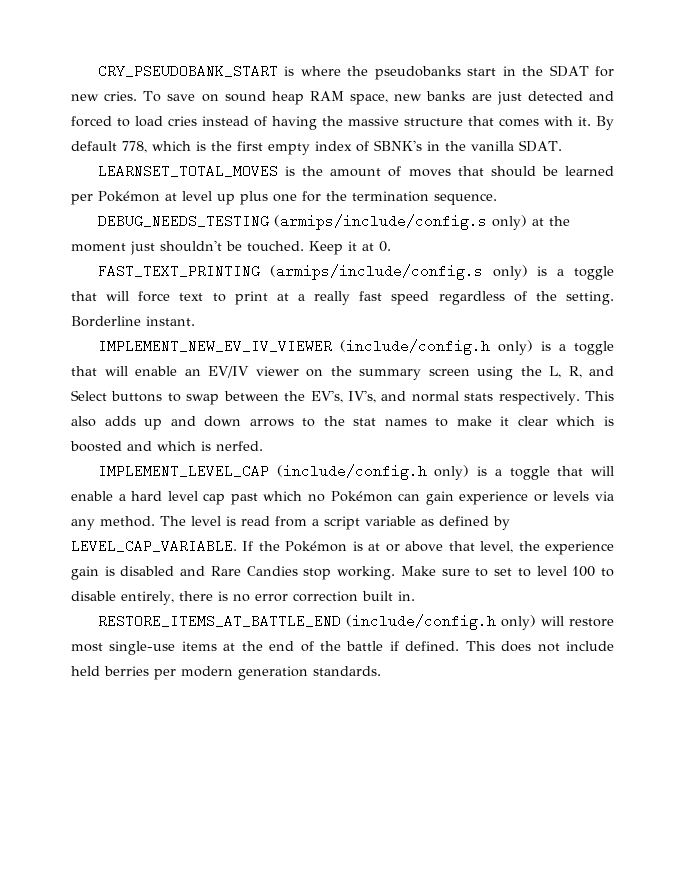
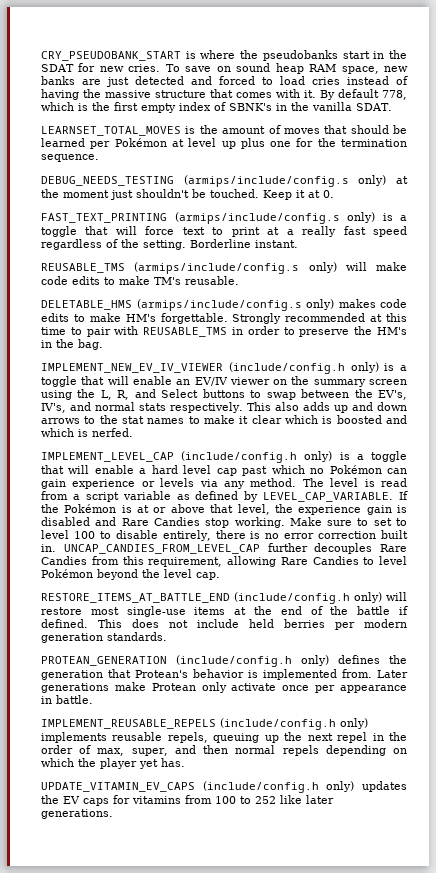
(195, 321) none -> [41,262,407,274] [41,276,239,285] [41,299,407,311] [41,313,407,324] [41,326,408,337] [41,339,103,350] // REUSABLE_TMS (armips/include/config.s only) will make code edits to make TM's reusable. // DELETABLE_HMS (armips/include/config.s only) makes code edits to make HM's forgettable. Strongly recommended at this time to pair with REUSABLE_TMS in order to preserve the HM's in the bag.
(415, 596) none -> [63,543,407,554] [41,556,407,567] [41,569,220,580] UNCAP_CANDIES_FROM_LEVEL_CAP further decouples Rare Candies from this requirement, allowing Rare Candies to level Pokémon beyond the level cap.
(381, 671) none -> [41,655,407,667] [41,669,408,680] [41,682,407,693] [41,695,93,704] [41,718,368,730] [41,732,408,743] [41,745,407,756] [41,758,185,769] [41,781,407,793] [41,795,334,806] [41,809,113,819] // PROTEAN_GENERATION (include/config.h only) defines the generation that Protean's behavior is implemented from. Later generations make Protean only activate once per appearance in battle. // IMPLEMENT_REUSABLE_REPELS (include/config.h only) implements reusable repels, queuing up the next repel in the order of max, super, and then normal repels depending on which the player yet has. // UPDATE_VITAMIN_EV_CAPS (include/config.h only) updates the EV caps for vitamins from 100 to 252 like later generations.

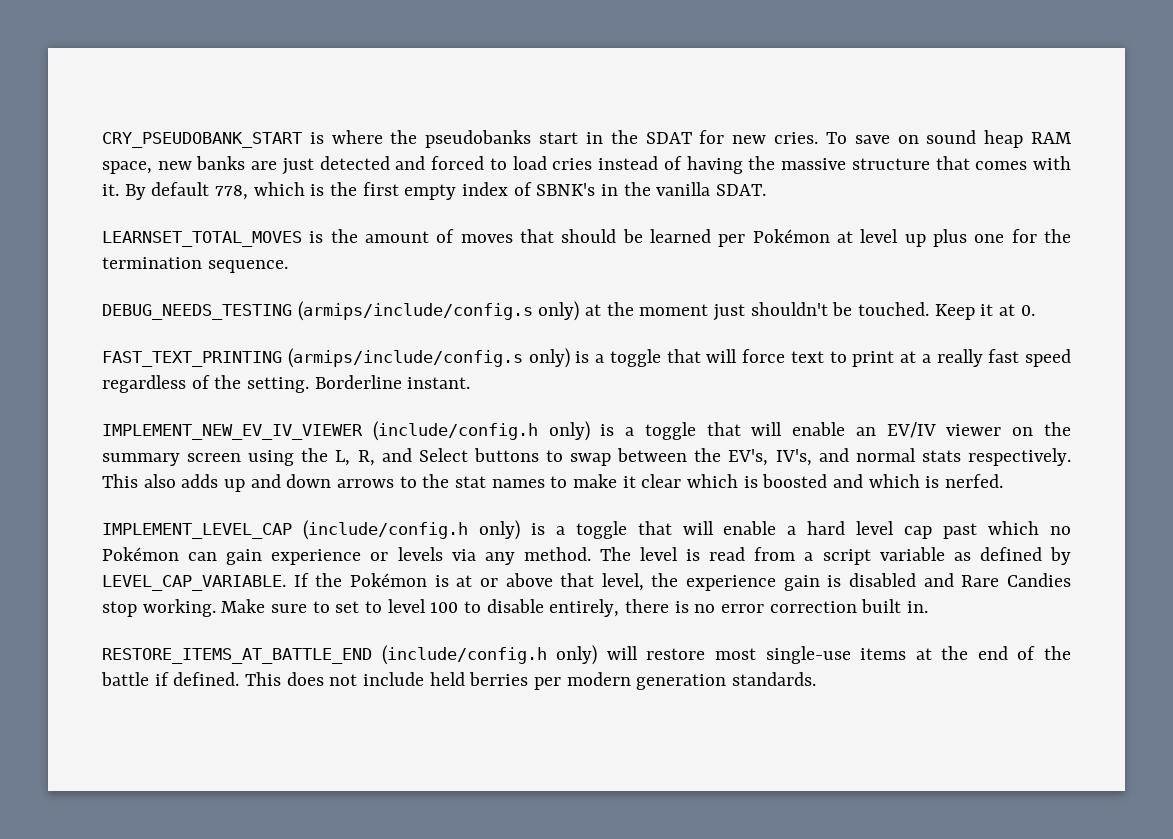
[41,262,407,274] [41,276,239,285] [41,299,407,311] [41,313,407,324] [41,326,408,337] [41,339,103,350] // REUSABLE_TMS (armips/include/config.s only) will make code edits to make TM's reusable. // DELETABLE_HMS (armips/include/config.s only) makes code edits to make HM's forgettable. Strongly recommended at this time to pair with REUSABLE_TMS in order to preserve the HM's in the bag. -> (471, 383) none
[63,543,407,554] [41,556,407,567] [41,569,220,580] UNCAP_CANDIES_FROM_LEVEL_CAP further decouples Rare Candies from this requirement, allowing Rare Candies to level Pokémon beyond the level cap. -> (929, 607) none
[41,655,407,667] [41,669,408,680] [41,682,407,693] [41,695,93,704] [41,718,368,730] [41,732,408,743] [41,745,407,756] [41,758,185,769] [41,781,407,793] [41,795,334,806] [41,809,113,819] // PROTEAN_GENERATION (include/config.h only) defines the generation that Protean's behavior is implemented from. Later generations make Protean only activate once per appearance in battle. // IMPLEMENT_REUSABLE_REPELS (include/config.h only) implements reusable repels, queuing up the next repel in the order of max, super, and then normal repels depending on which the player yet has. // UPDATE_VITAMIN_EV_CAPS (include/config.h only) updates the EV caps for vitamins from 100 to 252 like later generations. -> (817, 679) none

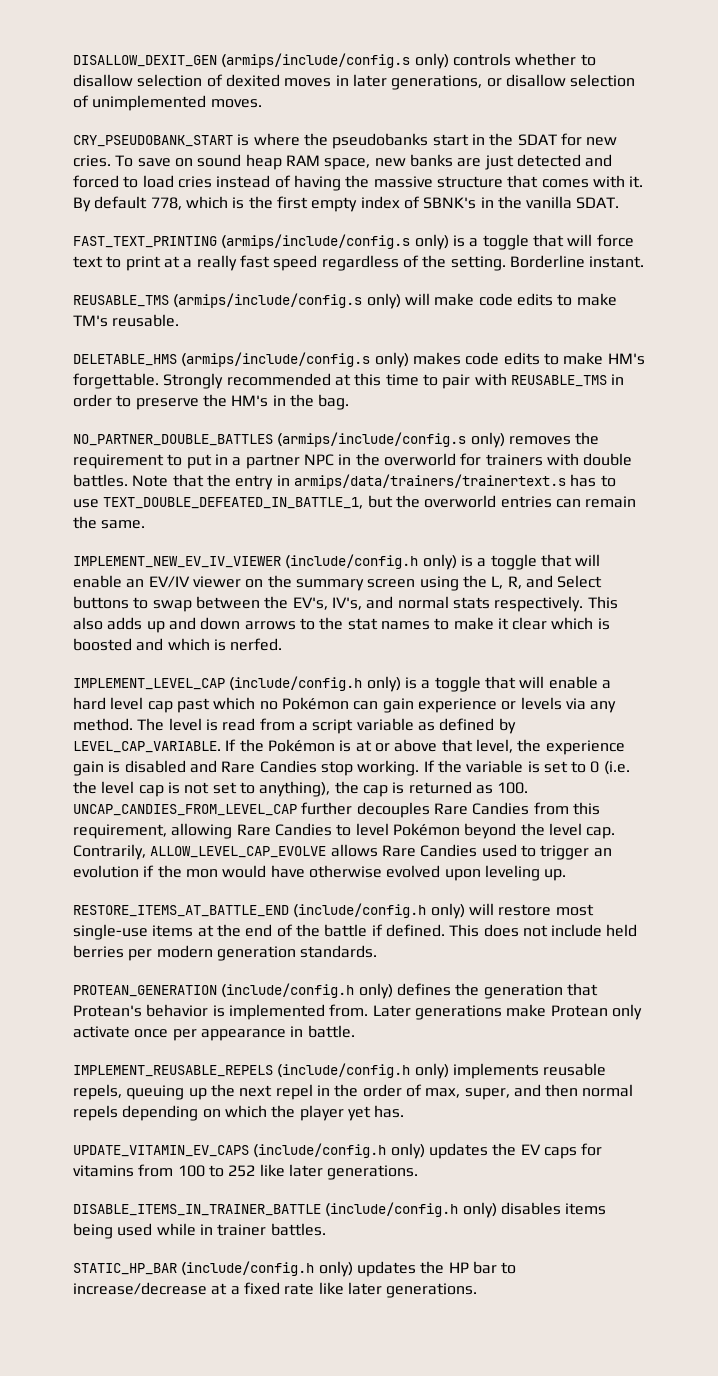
(102, 140) none -> [73,53,596,69] [73,74,636,90] [73,95,262,111] DISALLOW_DEXIT_GEN (armips/include/config.s only) controls whether to disallow selection of dexited moves in later generations, or disallow selection of unimplemented moves. //
[102,229,1072,247] [102,257,288,273] [102,301,1035,321] // LEARNSET_TOTAL_MOVES is the amount of moves that should be learned per Pokémon at level up plus one for the termination sequence. // DEBUG_NEEDS_TESTING (armips/include/config.s only) at the moment just shouldn't be touched. Keep it at 0. -> (620, 203) none
(471, 383) none -> [73,293,617,309] [73,314,180,327] [73,352,645,368] [73,373,625,389] [73,394,350,410] [73,432,600,448] [73,453,633,469] [73,474,616,490] [73,495,637,509] [73,516,146,529] // REUSABLE_TMS (armips/include/config.s only) will make code edits to make TM's reusable. // DELETABLE_HMS (armips/include/config.s only) makes code edits to make HM's forgettable. Strongly recommended at this time to pair with REUSABLE_TMS in order to preserve the HM's in the bag. // NO_PARTNER_DOUBLE_BATTLES (armips/include/config.s only) removes the requirement to put in a partner NPC in the overworld for trainers with double battles. Note that the entry in armips/data/trainers/trainertext.s has to use TEXT_DOUBLE_DEFEATED_IN_BATTLE_1, but the overworld entries can remain the same.
[221,599,929,617] Make sure to set to level 100 to disable entirely, there is no error correction built in. -> [423,760,630,775] [73,781,529,797] [73,802,600,818] [73,823,616,839] [73,844,612,860] [73,865,567,881] If the variable is set to 0 (i.e. the level cap is not set to anything), the cap is returned as 100. UNCAP_CANDIES_FROM_LEVEL_CAP further decouples Rare Candies from this requirement, allowing Rare Candies to level Pokémon beyond the level cap. Contrarily, ALLOW_LEVEL_CAP_EVOLVE allows Rare Candies used to trigger an evolution if the mon would have otherwise evolved upon leveling up.
(817, 679) none -> [73,983,598,999] [73,1004,642,1020] [73,1025,355,1041] [73,1063,607,1079] [73,1084,634,1100] [73,1105,405,1121] [73,1143,603,1159] [73,1164,419,1180] [73,1202,607,1218] [73,1223,326,1239] [73,1261,517,1277] [73,1282,478,1298] // PROTEAN_GENERATION (include/config.h only) defines the generation that Protean's behavior is implemented from. Later generations make Protean only activate once per appearance in battle. // IMPLEMENT_REUSABLE_REPELS (include/config.h only) implements reusable repels, queuing up the next repel in the order of max, super, and then normal repels depending on which the player yet has. // UPDATE_VITAMIN_EV_CAPS (include/config.h only) updates the EV caps for vitamins from 100 to 252 like later generations. // DISABLE_ITEMS_IN_TRAINER_BATTLE (include/config.h only) disables items being used while in trainer battles. // STATIC_HP_BAR (include/config.h only) updates the HP bar to increase/decrease at a fixed rate like later generations.

